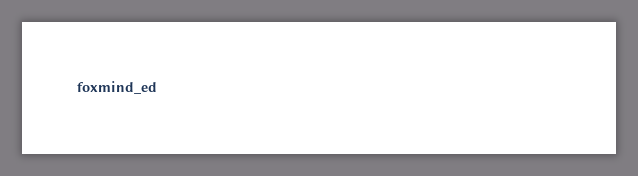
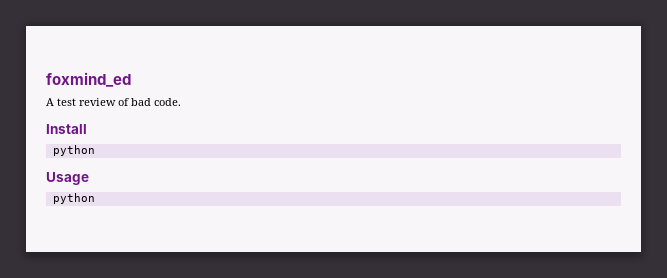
(157, 87) none -> [46,98,181,106] [46,124,87,134] [52,145,95,156] [46,172,89,185] [52,193,95,204] // A test review of bad code. // Install // python // Usage // python

